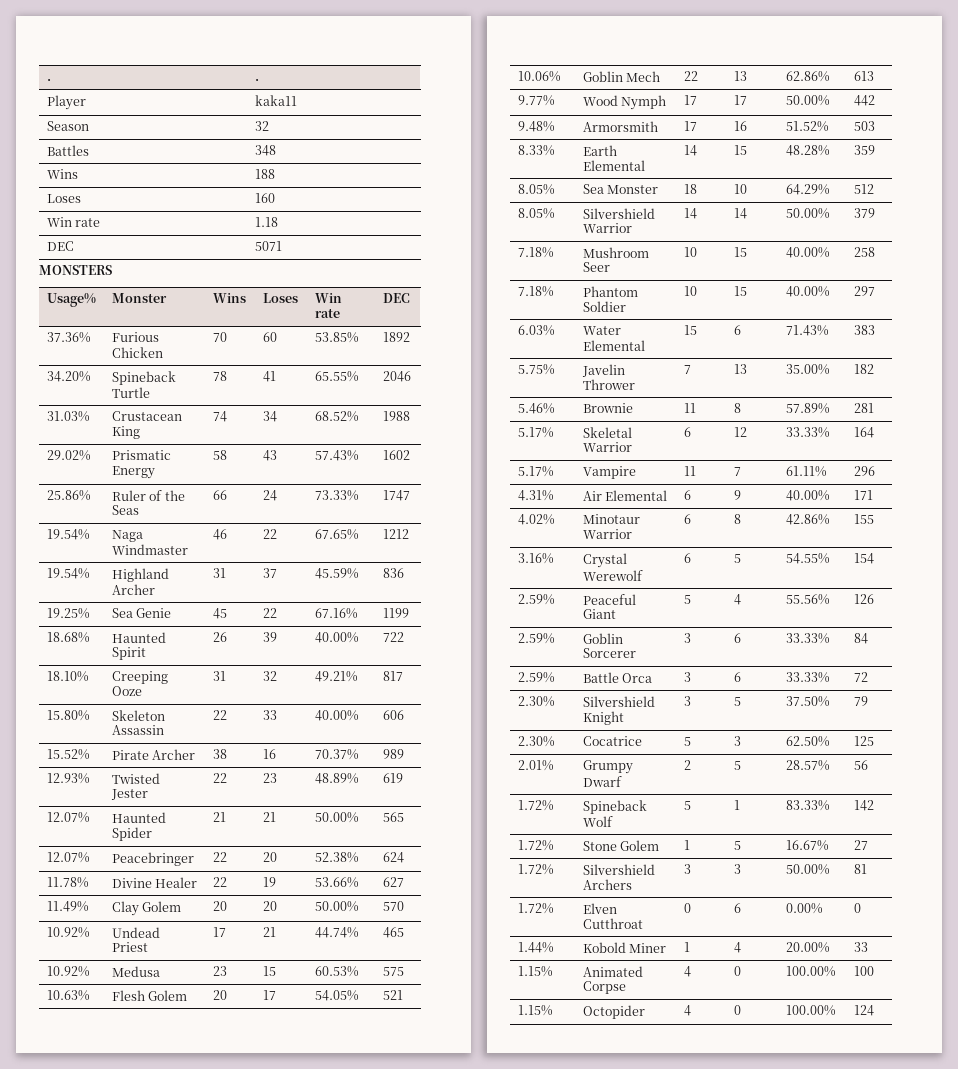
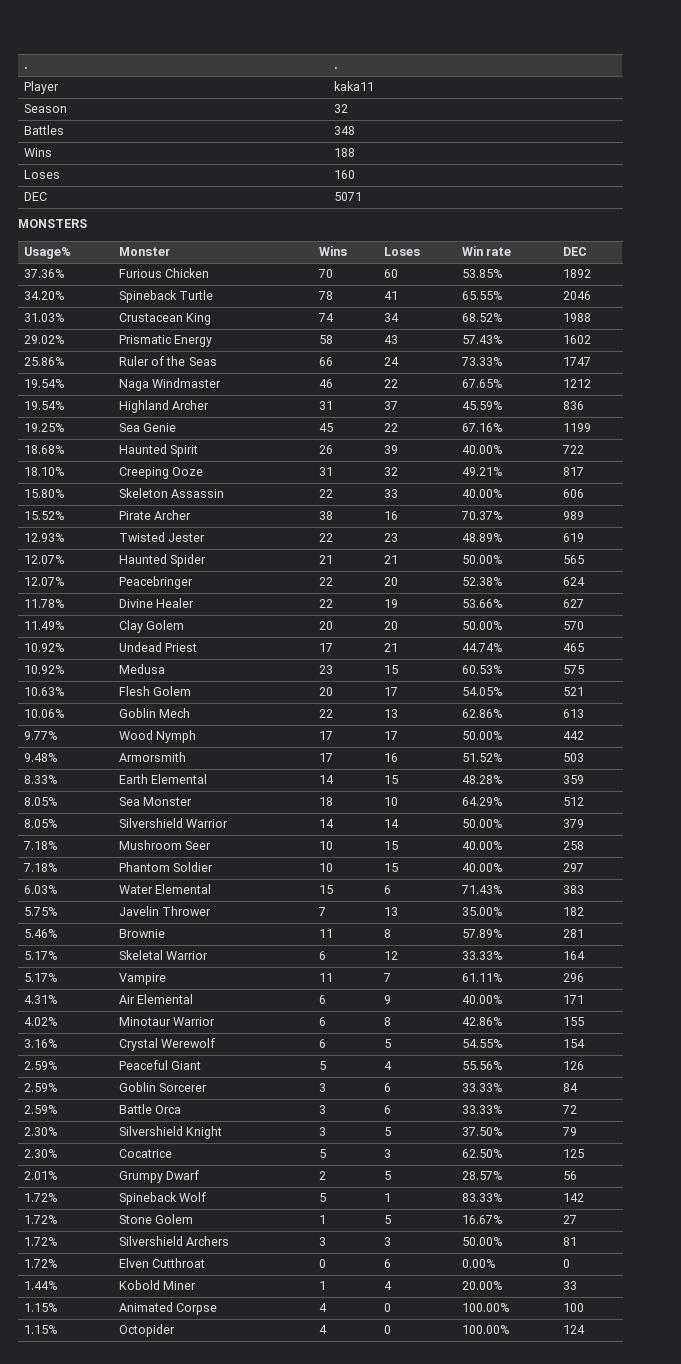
[46,217,101,227] [254,217,278,227] // Win rate | 1.18 -> (355, 174) none

